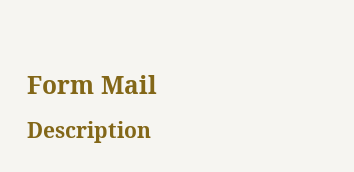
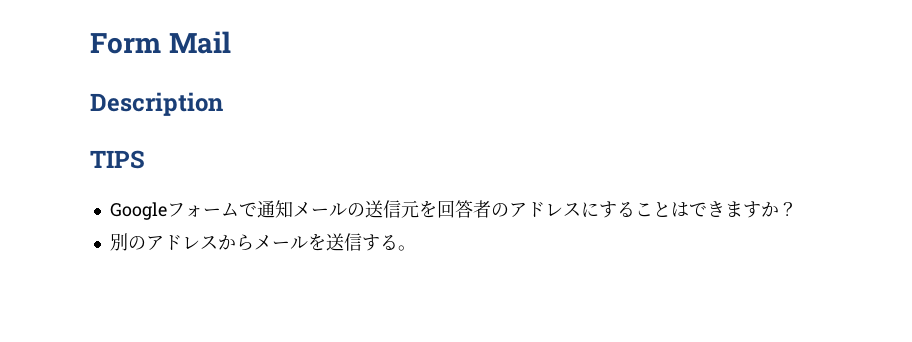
(151, 132) none -> [90,150,145,169] [109,200,797,220] [109,233,416,251] // TIPS // Googleフォームで通知メールの送信元を回答者のアドレスにすることはできますか？ // 別のアドレスからメールを送信する。

